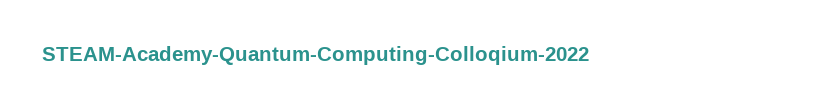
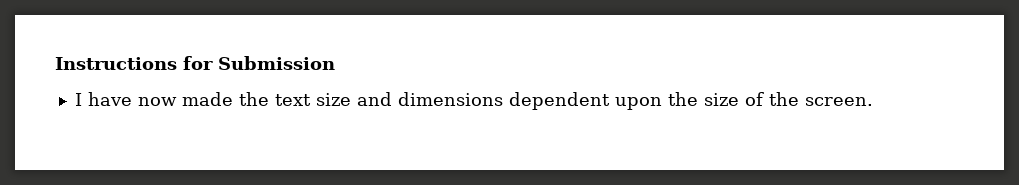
[42,46,589,65] STEAM-Academy-Quantum-Computing-Colloqium-2022 -> [55,56,335,70] [74,92,873,110] Instructions for Submission // I have now made the text size and dimensions dependent upon the size of the screen.

